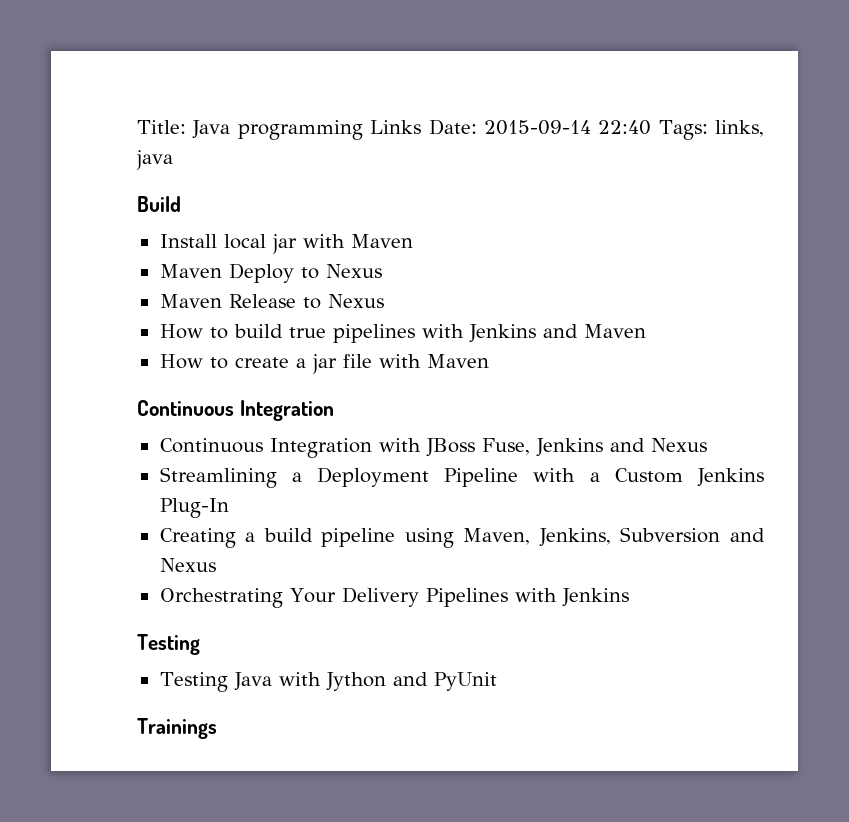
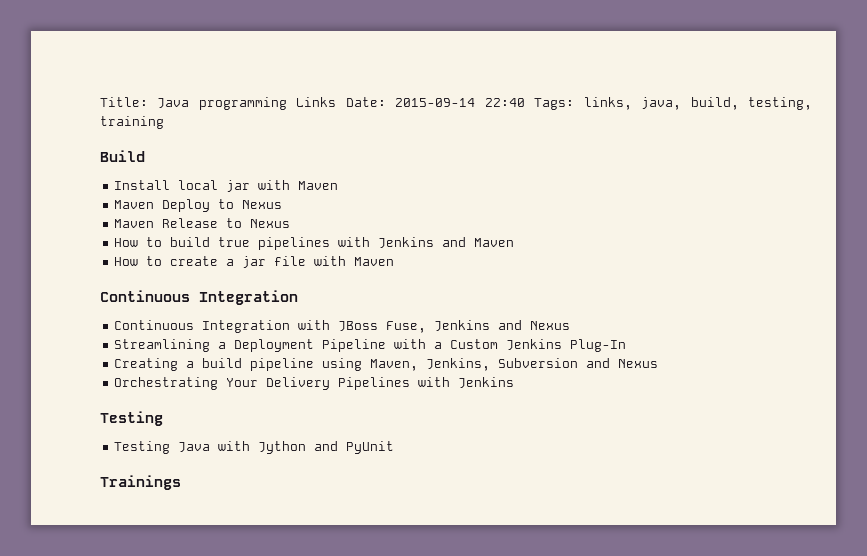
[136,150,173,170] java -> [641,97,813,110] [100,116,164,129] java, build, testing, training

